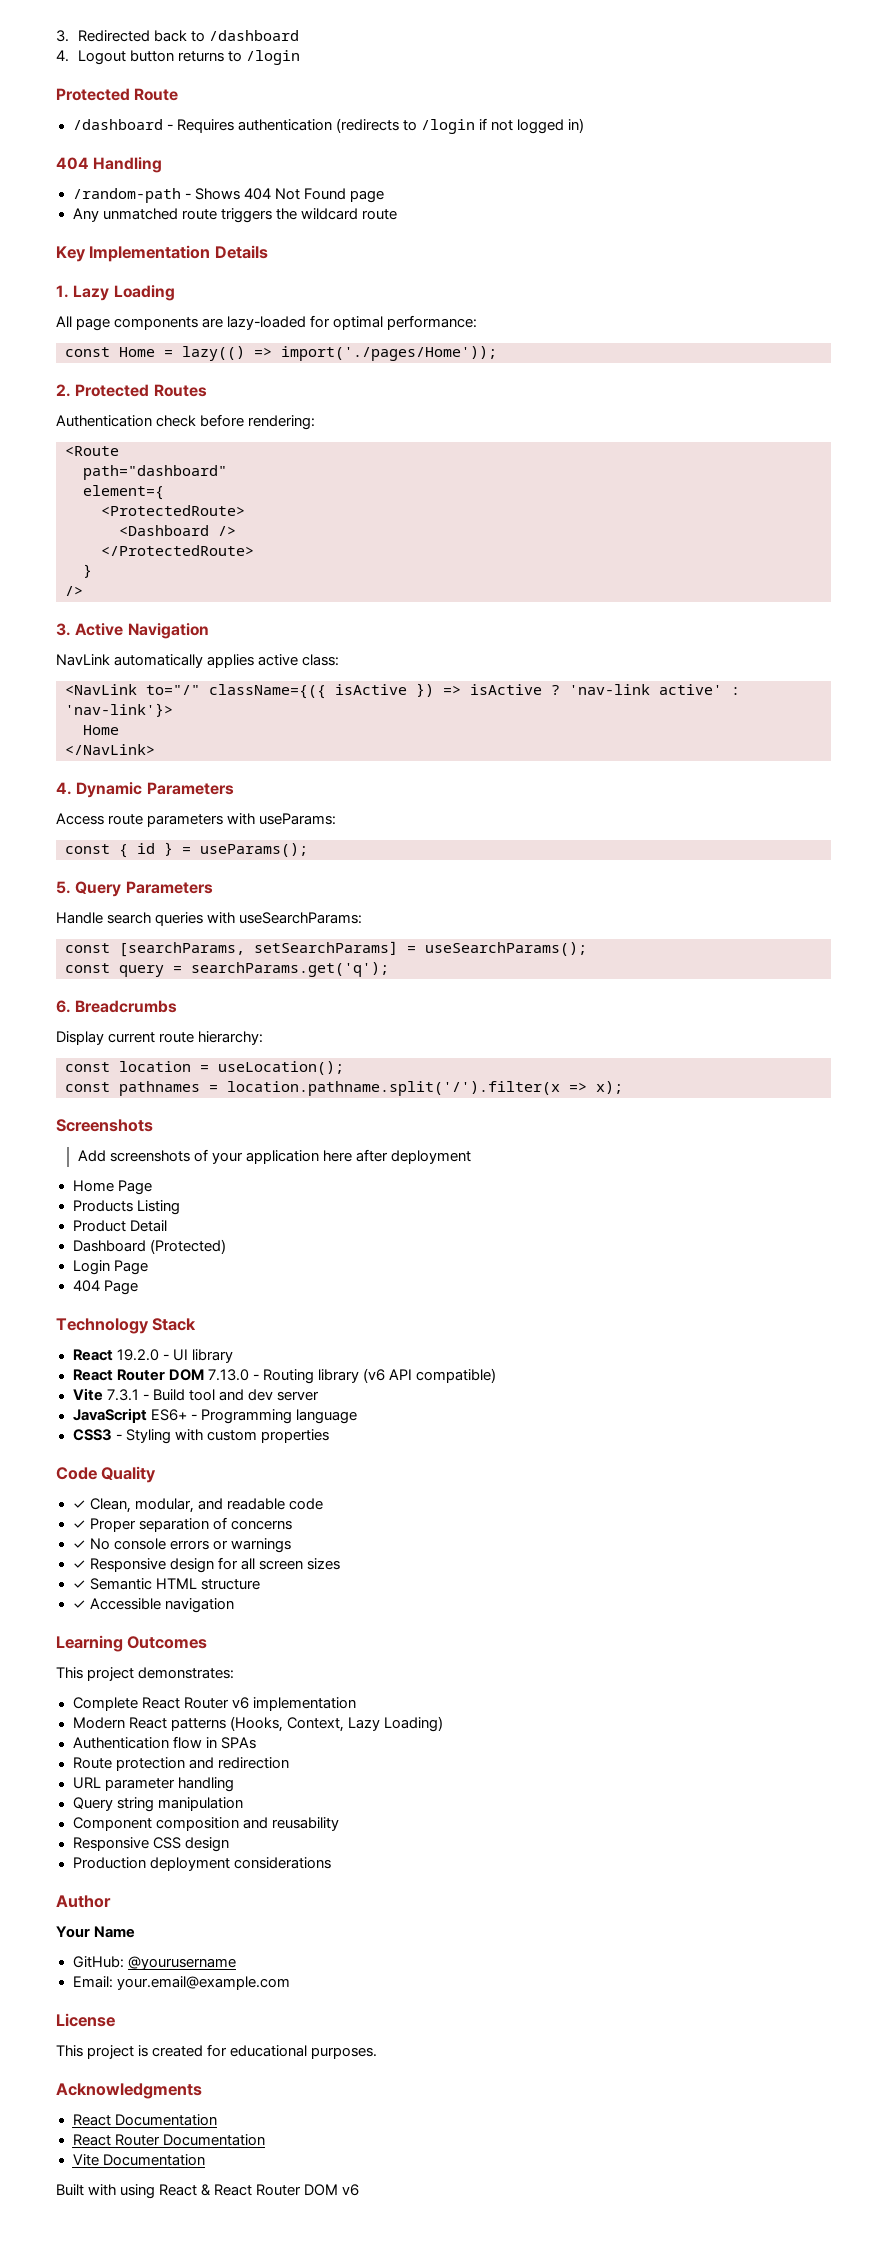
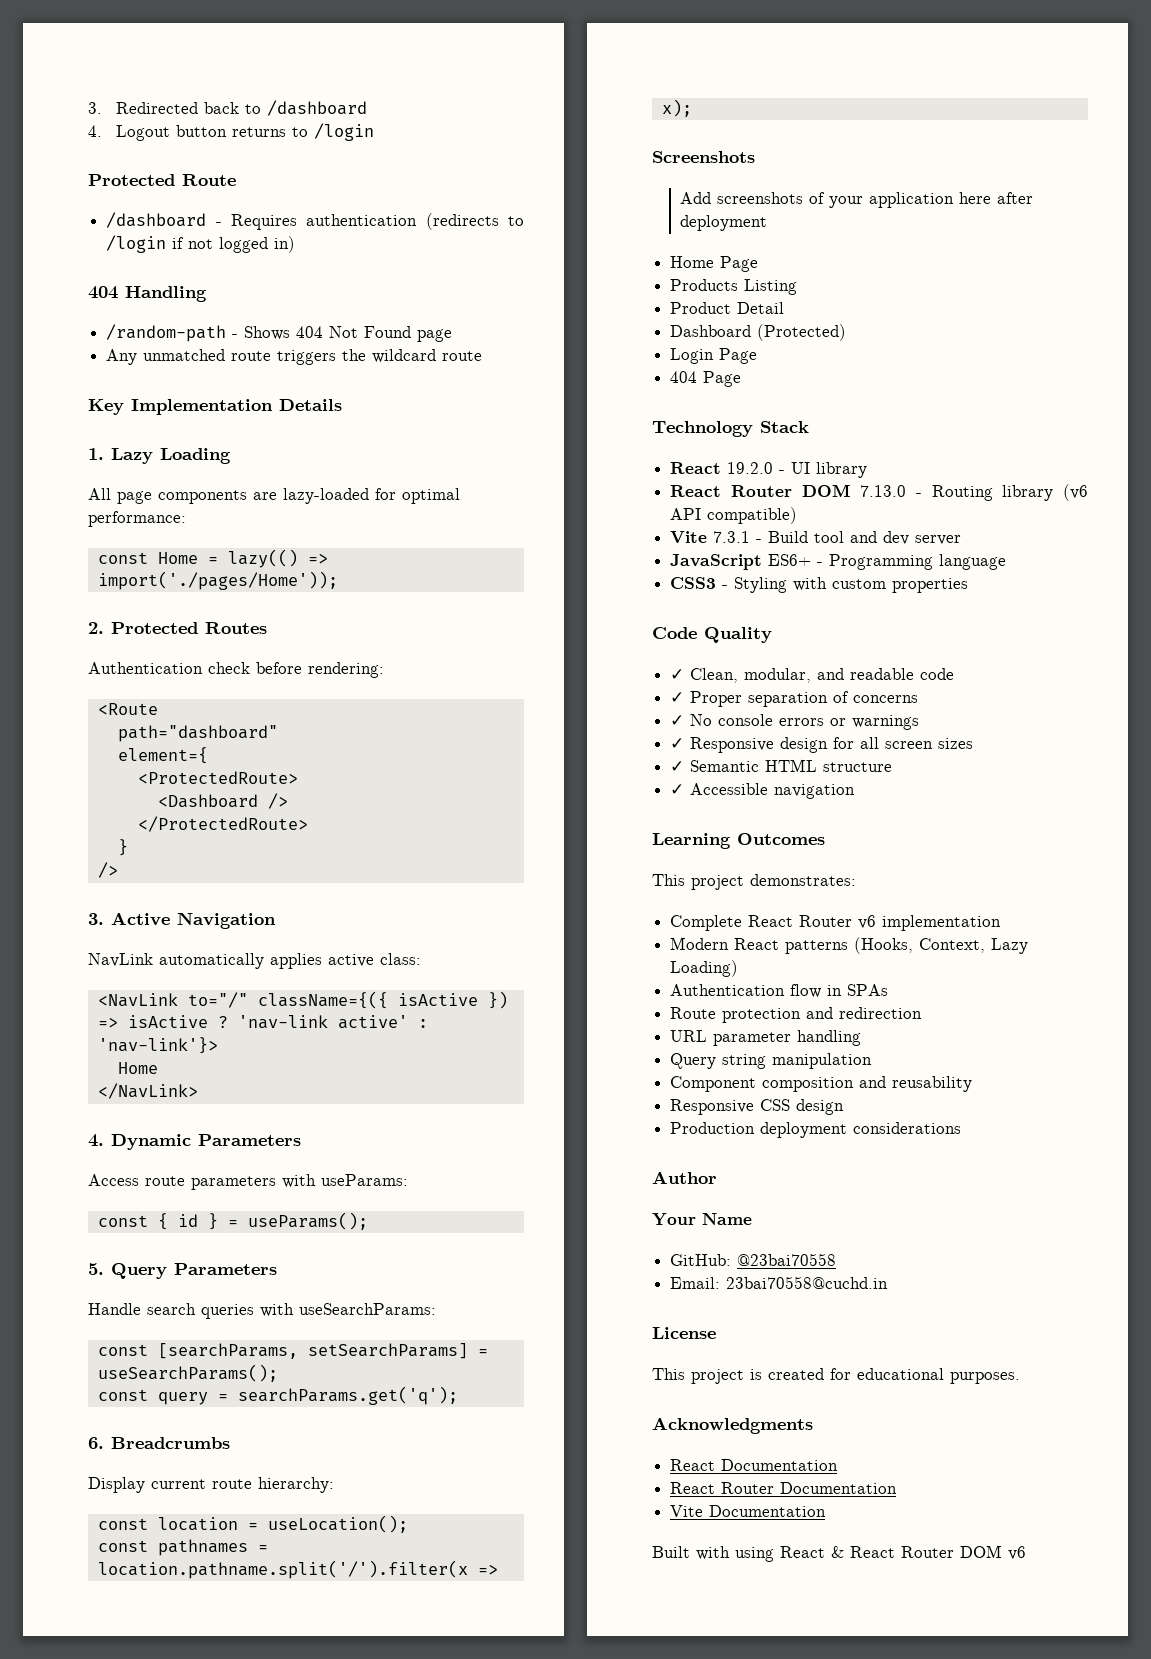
[127,1956,236,1970] @yourusername -> [737,1253,837,1266] @23bai70558
[116,1976,290,1990] your.email@example.com -> [726,1276,889,1289] 23bai70558@cuchd.in

